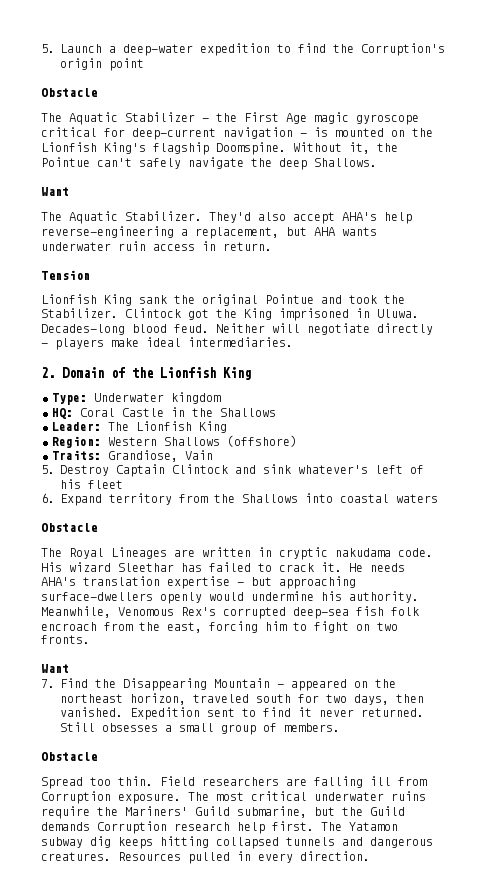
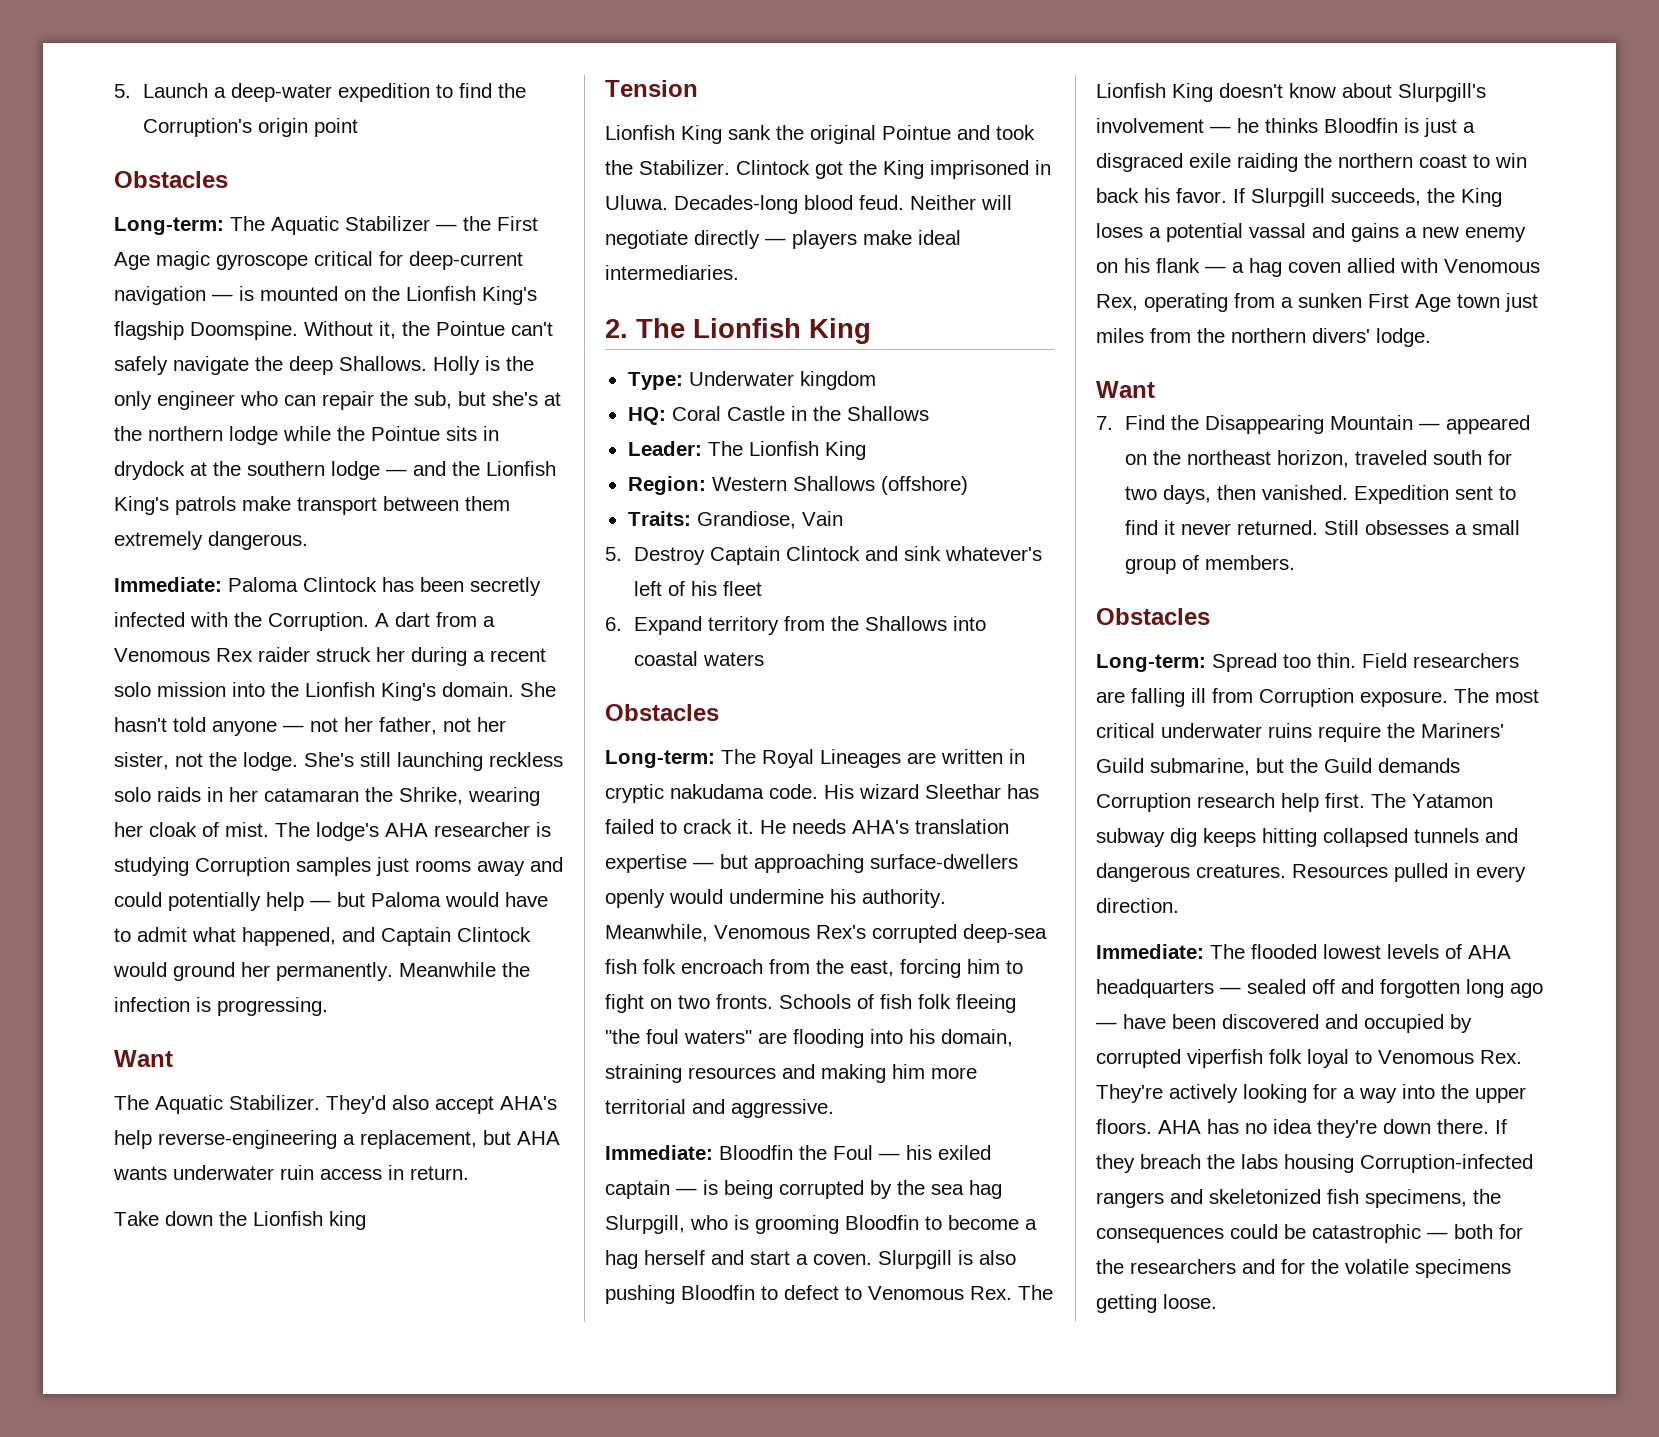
[41,88,97,97] Obstacle // -> [114,171,228,188] [114,217,224,235] Obstacles // Long-term:
(377, 162) none -> [433,356,534,375] [114,391,561,410] [114,426,499,445] [114,461,556,480] [114,496,510,515] [114,531,308,550] [114,577,541,596] [114,612,495,631] [114,647,546,666] [114,682,556,701] [114,717,506,736] [114,752,563,771] [114,787,540,806] [114,822,551,841] [114,857,563,876] [114,892,548,911] [114,927,531,946] [113,962,530,981] [114,997,328,1016] Holly is the only engineer who can repair the sub, but she's at the northern lodge while the Pointue sits in drydock at the southern lodge — and the Lionfish King's patrols make transport between them extremely dangerous. // Immediate: Paloma Clintock has been secretly infected with the Corruption. A dart from a Venomous Rex raider struck her during a recent solo mission into the Lionfish King's domain. She hasn't told anyone — not her father, not her sister, not the lodge. She's still launching reckless solo raids in her catamaran the Shrike, wearing her cloak of mist. The lodge's AHA researcher is studying Corruption samples just rooms away and could potentially help — but Paloma would have to admit what happened, and Captain Clintock would ground her permanently. Meanwhile the infection is progressing.
(272, 246) none -> [114,1211,366,1230] // Take down the Lionfish king
[62,367,153,378] Domain of the -> [636,318,685,338] The
[41,523,97,532] Obstacle // -> [605,704,719,721] [605,750,715,768] Obstacles // Long-term:
(90, 639) none -> [779,994,1016,1013] [605,1029,1013,1048] [605,1064,977,1083] [605,1099,834,1118] [605,1145,991,1160] [605,1180,1002,1199] [605,1215,1037,1234] [605,1250,1016,1269] [605,1285,1053,1304] [1096,83,1486,102] [1096,118,1475,137] [1096,153,1527,172] [1096,188,1502,207] [1096,223,1526,242] [1096,258,1540,277] [1096,293,1538,312] [1096,328,1431,347] Schools of fish folk fleeing "the foul waters" are flooding into his domain, straining resources and making him more territorial and aggressive. // Immediate: Bloodfin the Foul — his exiled captain — is being corrupted by the sea hag Slurpgill, who is grooming Bloodfin to become a hag herself and start a coven. Slurpgill is also pushing Bloodfin to defect to Venomous Rex. The Lionfish King doesn't know about Slurpgill's involvement — he thinks Bloodfin is just a disgraced exile raiding the northern coast to win back his favor. If Slurpgill succeeds, the King loses a potential vassal and gains a new enemy on his flank — a hag coven allied with Venomous Rex, operating from a sunken First Age town just miles from the northern divers' lodge.
[41,752,97,761] Obstacle // -> [1096,608,1210,625] [1096,654,1206,672] Obstacles // Long-term:
(370, 856) none -> [1096,944,1511,959] [1096,979,1543,998] [1096,1014,1472,1033] [1096,1049,1522,1068] [1096,1084,1526,1103] [1096,1119,1507,1138] [1096,1154,1533,1173] [1096,1189,1501,1208] [1096,1224,1523,1243] [1096,1259,1511,1278] [1096,1294,1217,1313] // Immediate: The flooded lowest levels of AHA headquarters — sealed off and forgotten long ago — have been discovered and occupied by corrupted viperfish folk loyal to Venomous Rex. They're actively looking for a way into the upper floors. AHA has no idea they're down there. If they breach the labs housing Corruption-infected rangers and skeletonized fish specimens, the consequences could be catastrophic — both for the researchers and for the volatile specimens getting loose.

